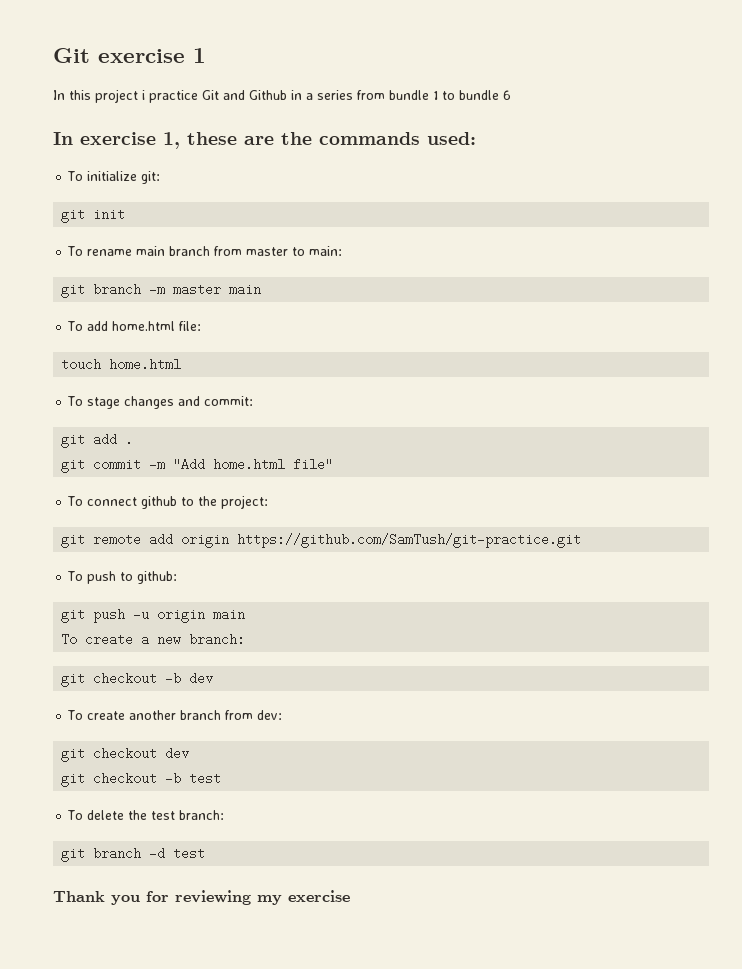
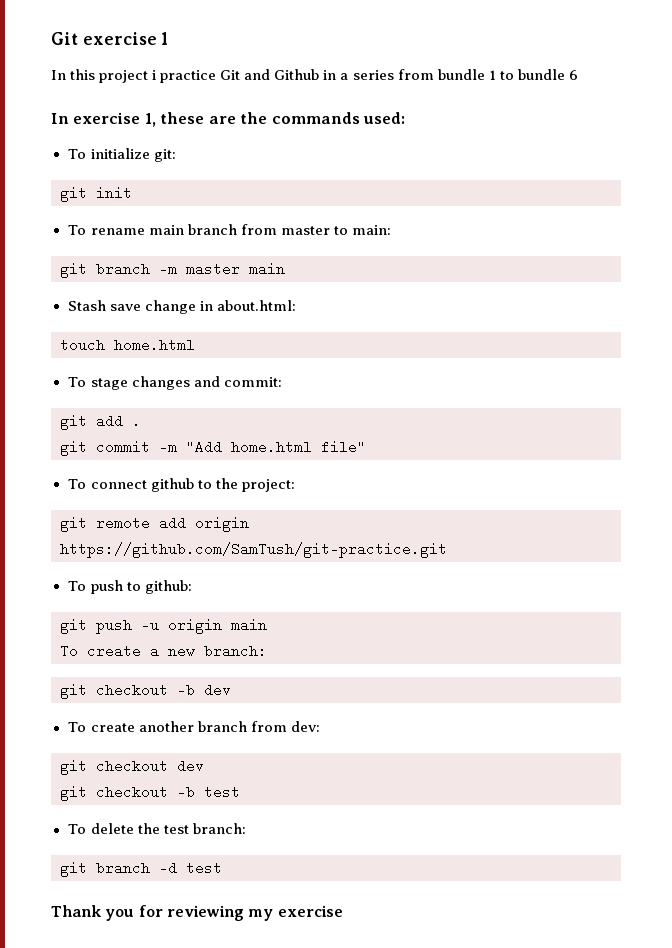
[67,321,202,331] To add home.html file: -> [67,300,296,314] Stash save change in about.html:

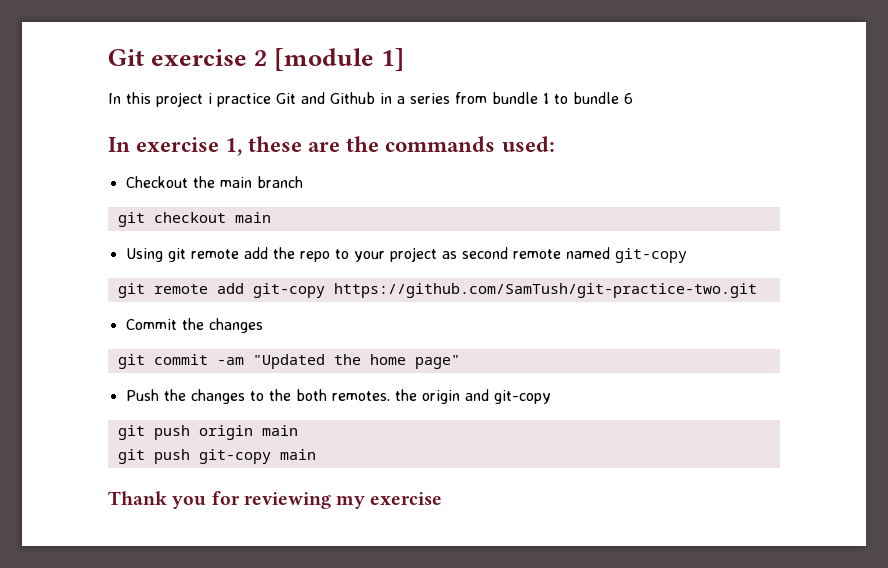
[161,32,169,45] 1 -> [254,48,405,71] 2 [module 1]
[67,148,176,162] [60,187,132,202] [67,224,391,235] [60,262,285,278] [67,300,296,314] [60,338,195,352] [67,376,282,390] [60,414,141,430] [60,440,366,456] [67,478,295,492] [60,516,249,532] [60,542,447,558] [67,580,192,594] [60,618,159,634] To initialize git: // git init // To rename main branch from master to main: // git branch -m master main // Stash save change in about.html: // touch home.html // To stage changes and commit: // git add . // git commit -m "Add home.html file" // To connect github to the project: // git remote add origin https://github.com/SamTush/git-practice.git // To push to github: // git push -u -> [125,176,303,188] [117,212,271,227] [125,247,687,263] [117,283,757,298] [125,318,263,333] [117,354,460,369] [125,389,551,404] [117,425,190,440] Checkout the main branch // git checkout main // Using git remote add the repo to your project as second remote named git-copy // git remote add git-copy https://github.com/SamTush/git-practice-two.git // Commit the changes // git commit -am "Updated the home page" // Push the changes to the both remotes. the origin and git-copy // git push
[60,644,267,658] [60,683,231,699] [67,721,320,732] [60,759,204,775] [60,785,240,801] [67,823,246,834] [60,861,222,877] To create a new branch: // git checkout -b dev // To create another branch from dev: // git checkout dev // git checkout -b test // To delete the test branch: // git branch -d test -> [117,449,316,464] git push git-copy main

